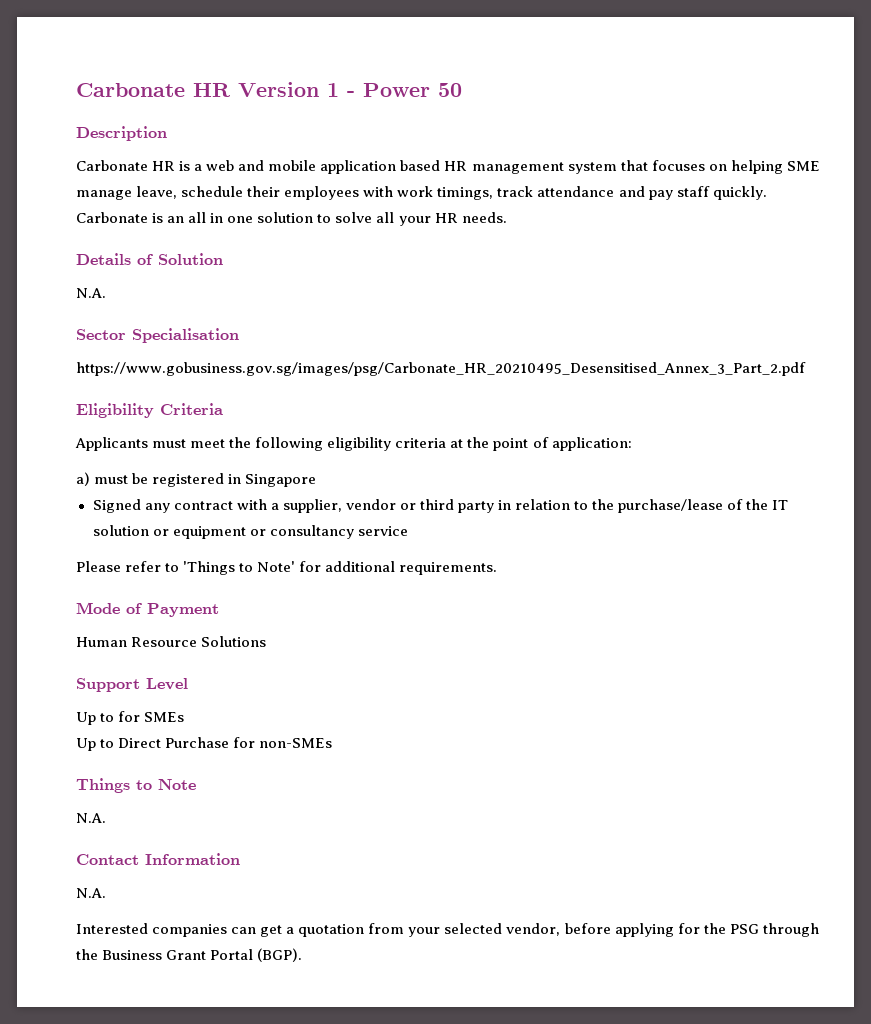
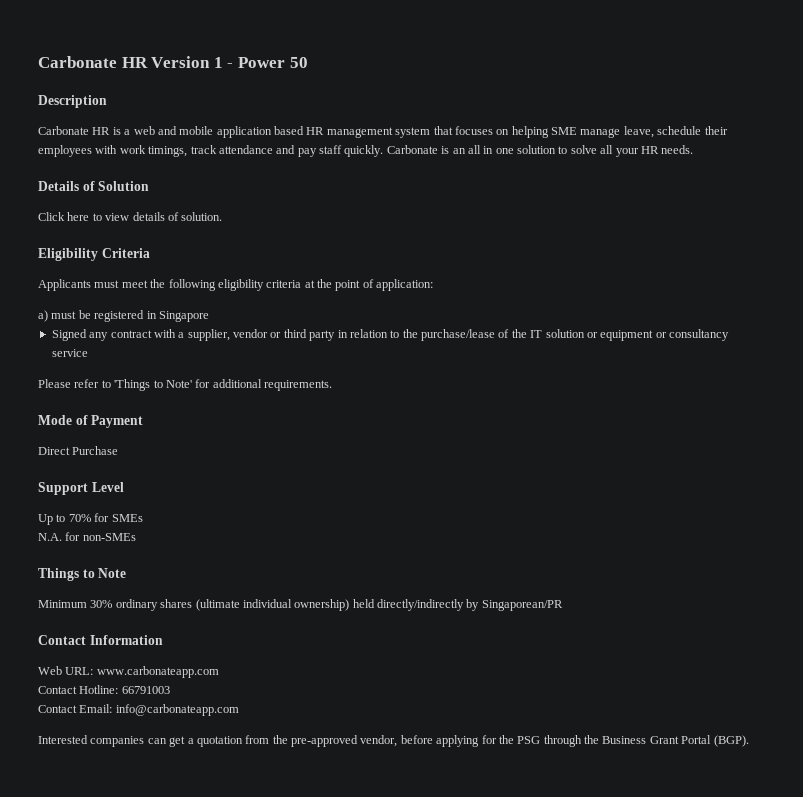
[76,288,106,298] [76,328,239,343] [76,362,806,376] N.A. // Sector Specialisation // https://www.gobusiness.gov.sg/images/psg/Carbonate_HR_20210495_Desensitised_Annex_3_Part_2.pdf -> [38,212,223,221] Click here to view details of solution.
[76,636,267,647] Human Resource Solutions -> [38,446,119,455] Direct Purchase
(115, 717) none -> [68,514,91,522] 70%
[76,737,230,751] Up to Direct Purchase -> [38,533,62,541] N.A.
[76,813,106,823] [76,853,240,865] [76,888,106,898] N.A. // Contact Information // N.A. -> [38,599,563,611] [38,635,163,645] [38,666,219,678] [38,685,170,694] [38,704,239,716] Minimum 30% ordinary shares (ultimate individual ownership) held directly/indirectly by Singaporean/PR // Contact Information // Web URL: www.carbonateapp.com // Contact Hotline: 66791003 // Contact Email: info@carbonateapp.com
[408,923,503,937] your selected -> [272,735,358,747] the pre-approved

